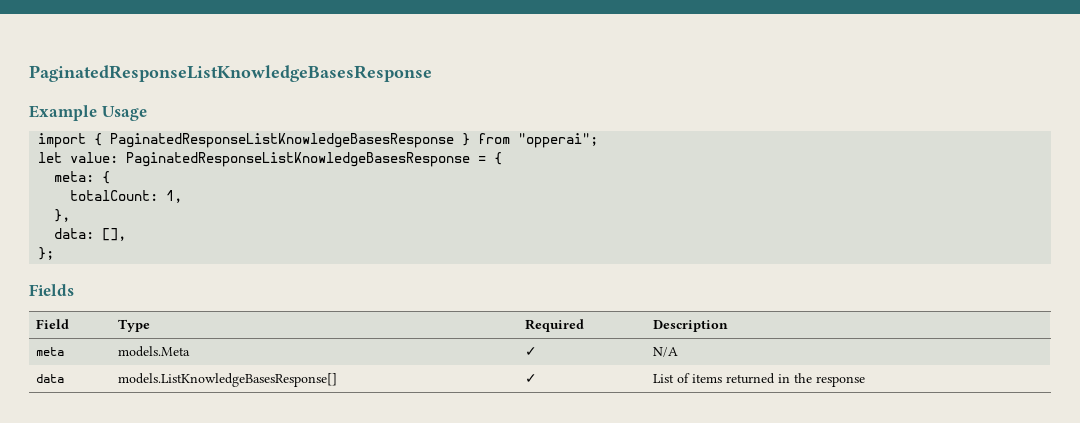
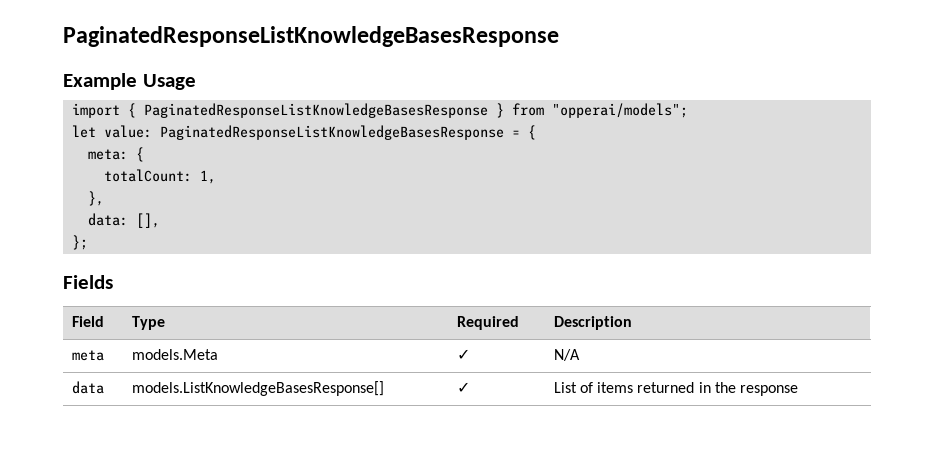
[518,133,599,148] "opperai"; -> [552,103,689,118] "opperai/models";

